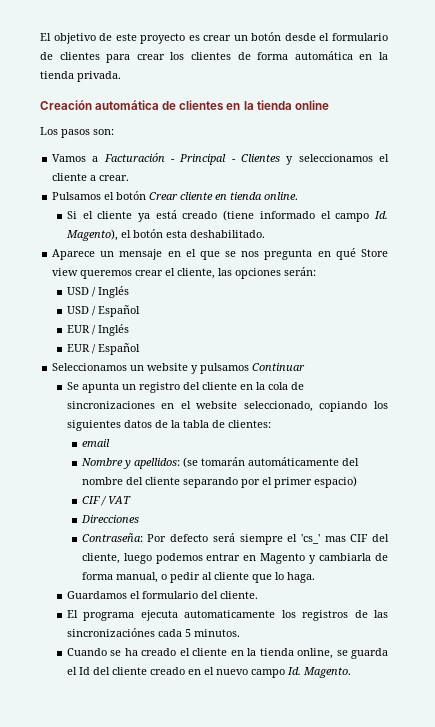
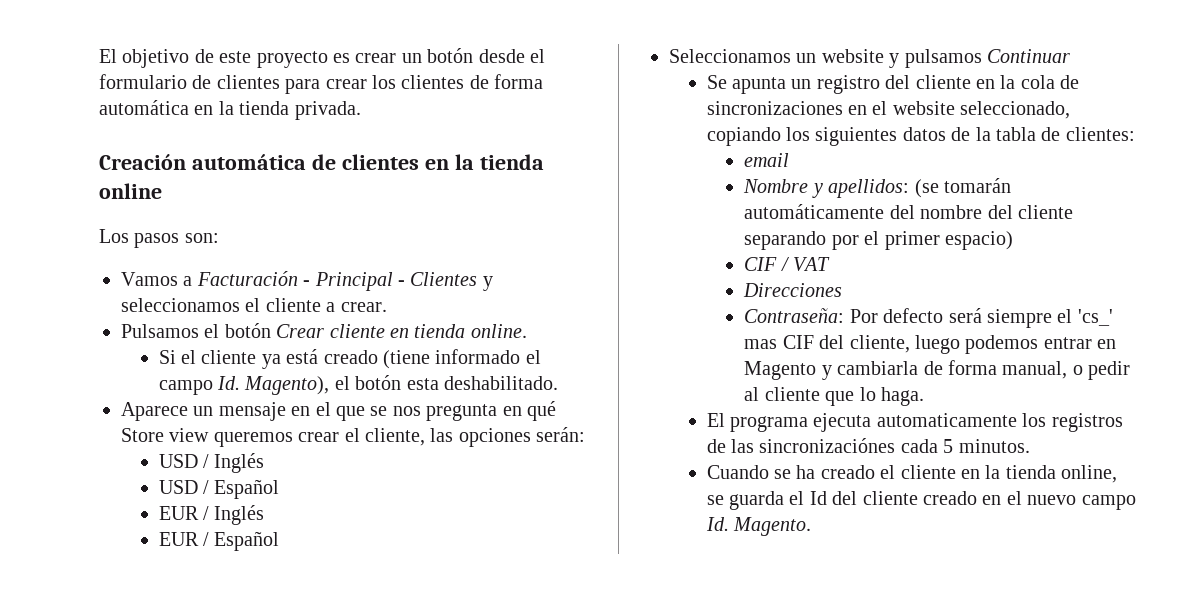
[66,591,258,599] // Guardamos el formulario del cliente. -> (924, 396) none

